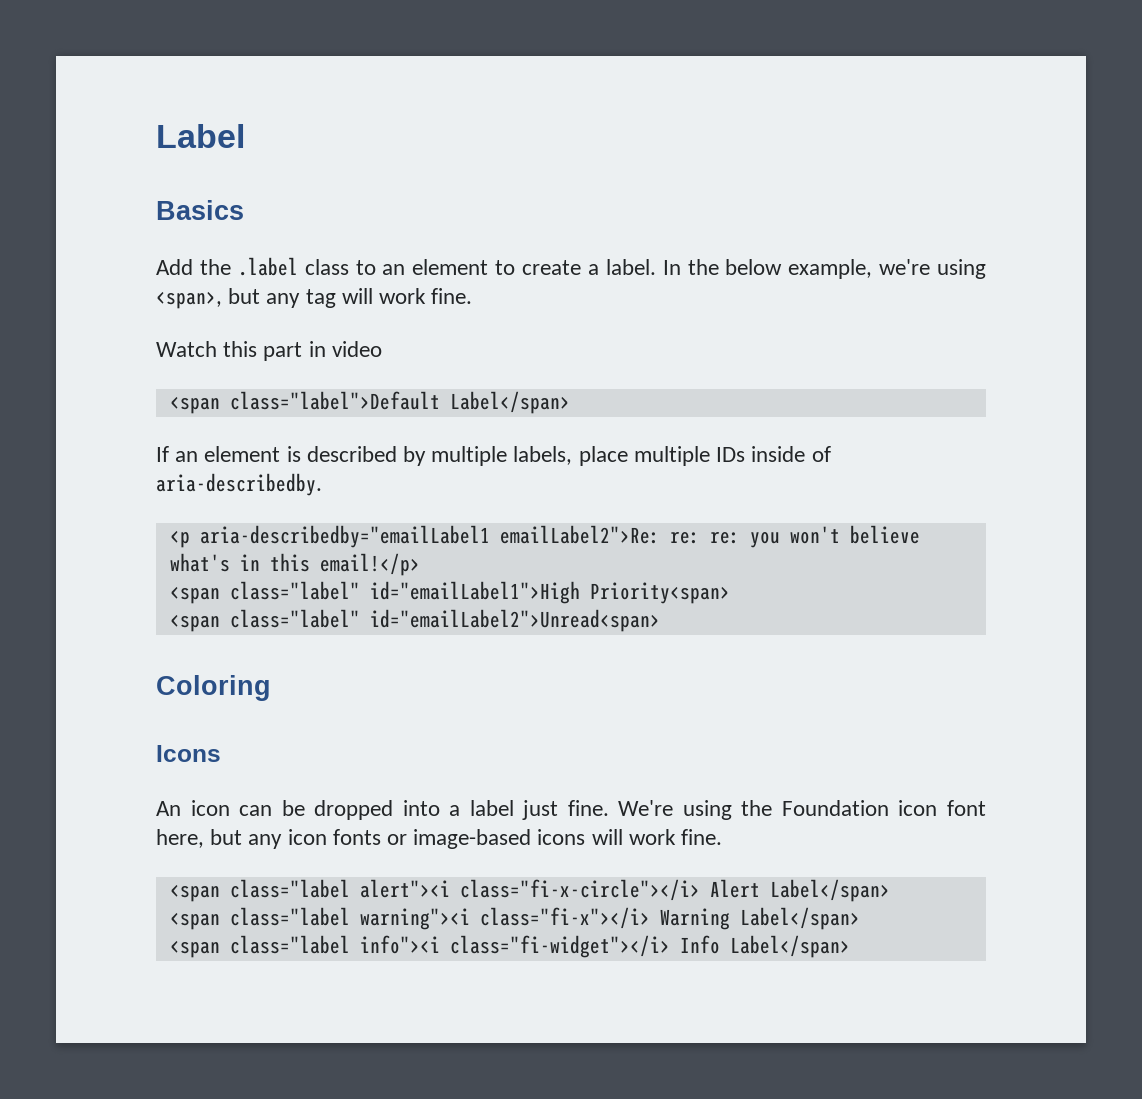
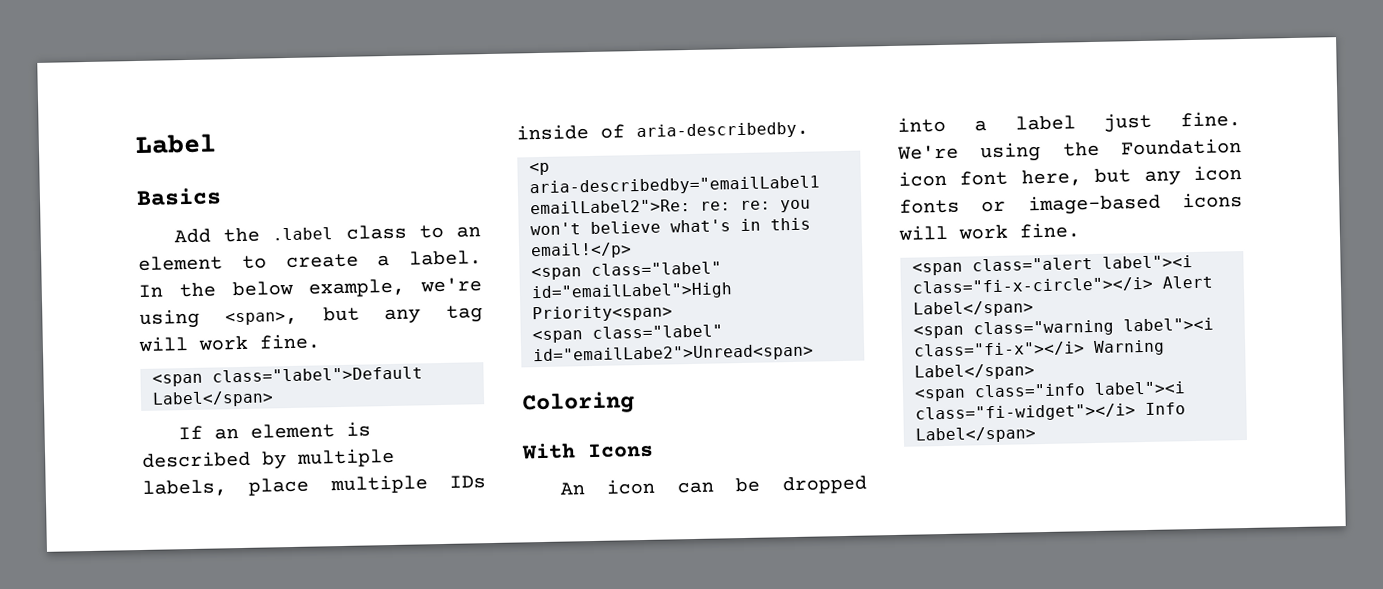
[156,341,382,361] // Watch this part in video -> (320, 341) none
[369,581,580,604] id="emailLabel1">High -> [531,282,733,302] id="emailLabel">High
[369,609,660,632] id="emailLabel2">Unread<span> -> [533,343,814,365] id="emailLabe2">Unread<span>
(271, 688) none -> [521,442,576,460] With
[229,879,450,898] class="label alert"><i -> [972,255,1193,272] class="alert label"><i
[229,907,470,930] class="label warning"><i -> [973,317,1214,338] class="warning label"><i
[229,935,440,954] class="label info"><i -> [974,381,1186,398] class="info label"><i

